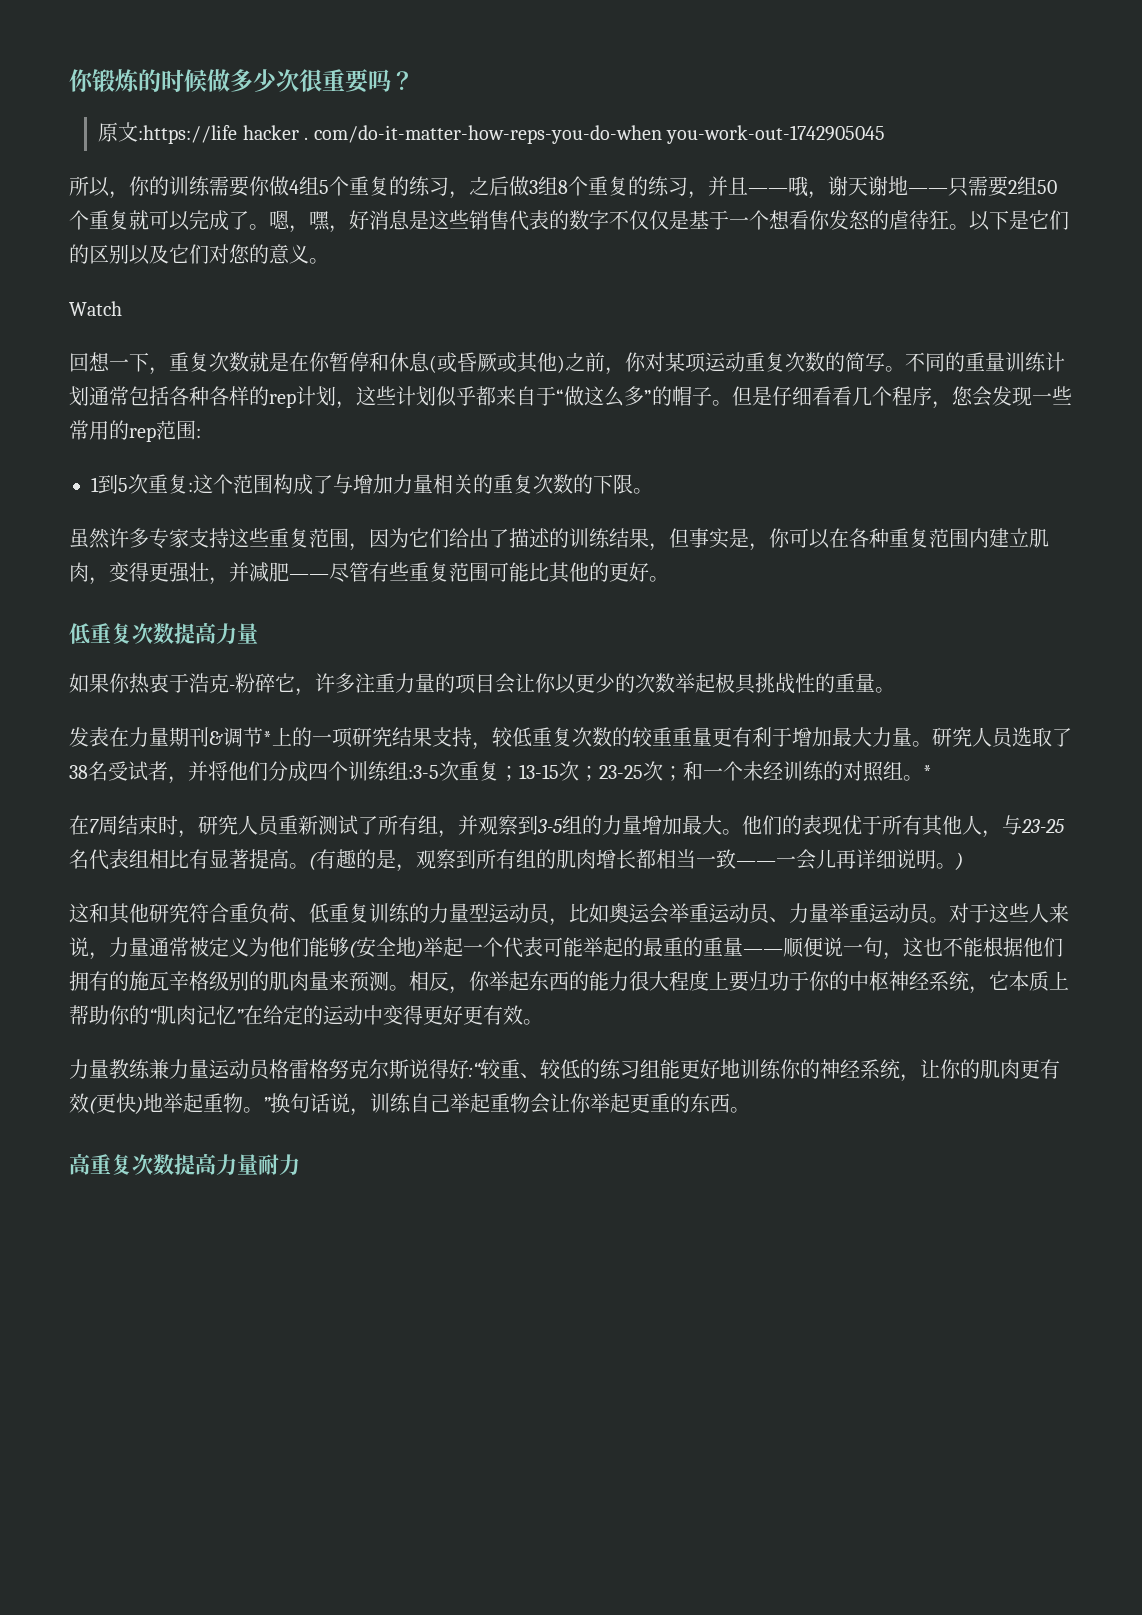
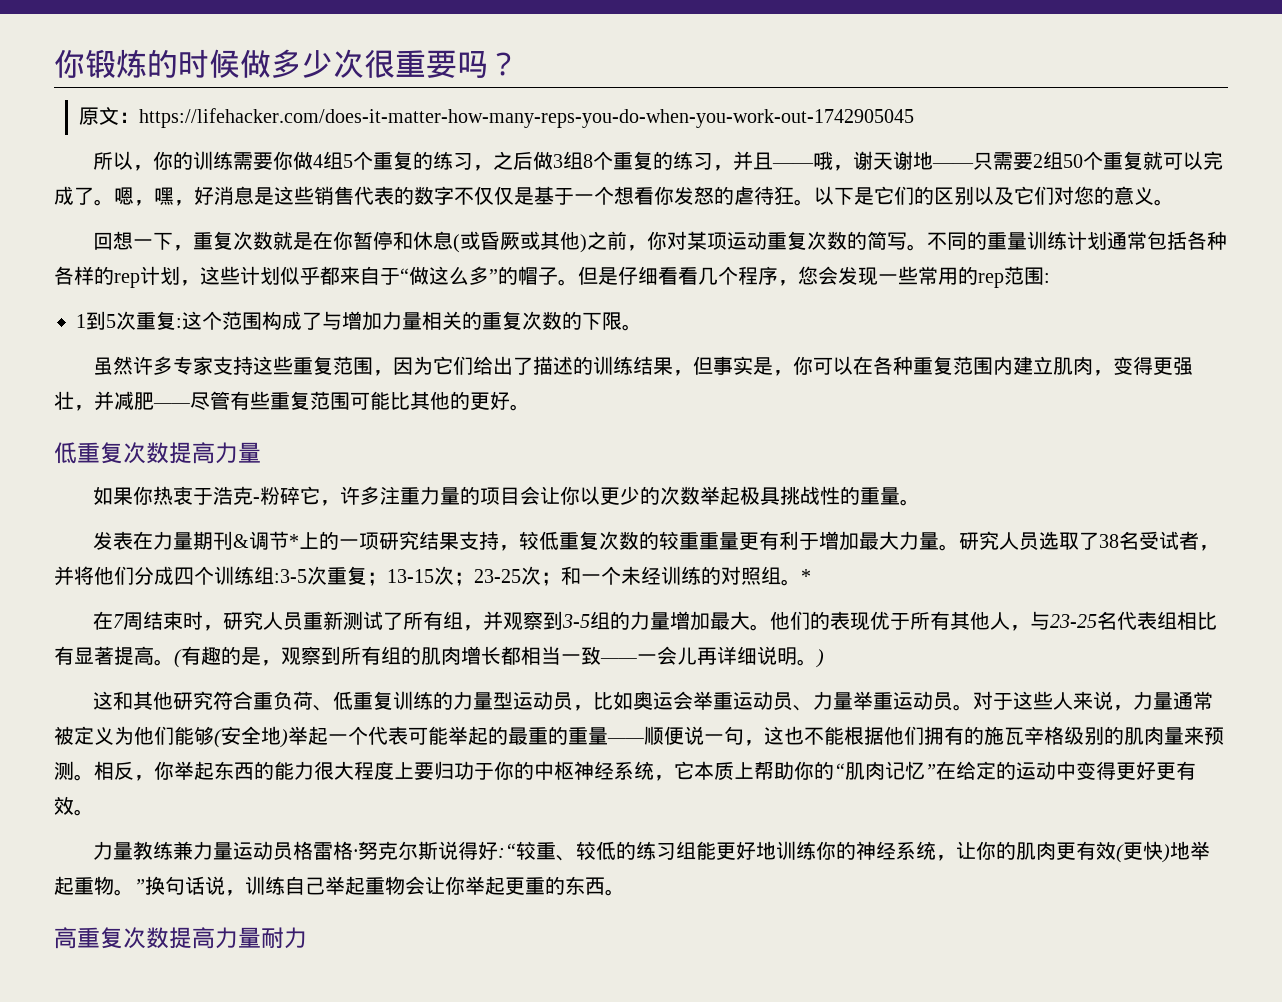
[138,125,886,144] :https://life hacker . com/do-it-matter-how-reps-you-do-when you-work-out-1742905045 -> [119,108,915,128] ：https://lifehacker.com/does-it-matter-how-many-reps-you-do-when-you-work-out-1742905045
[69,301,122,316] // Watch -> (1174, 202) none

